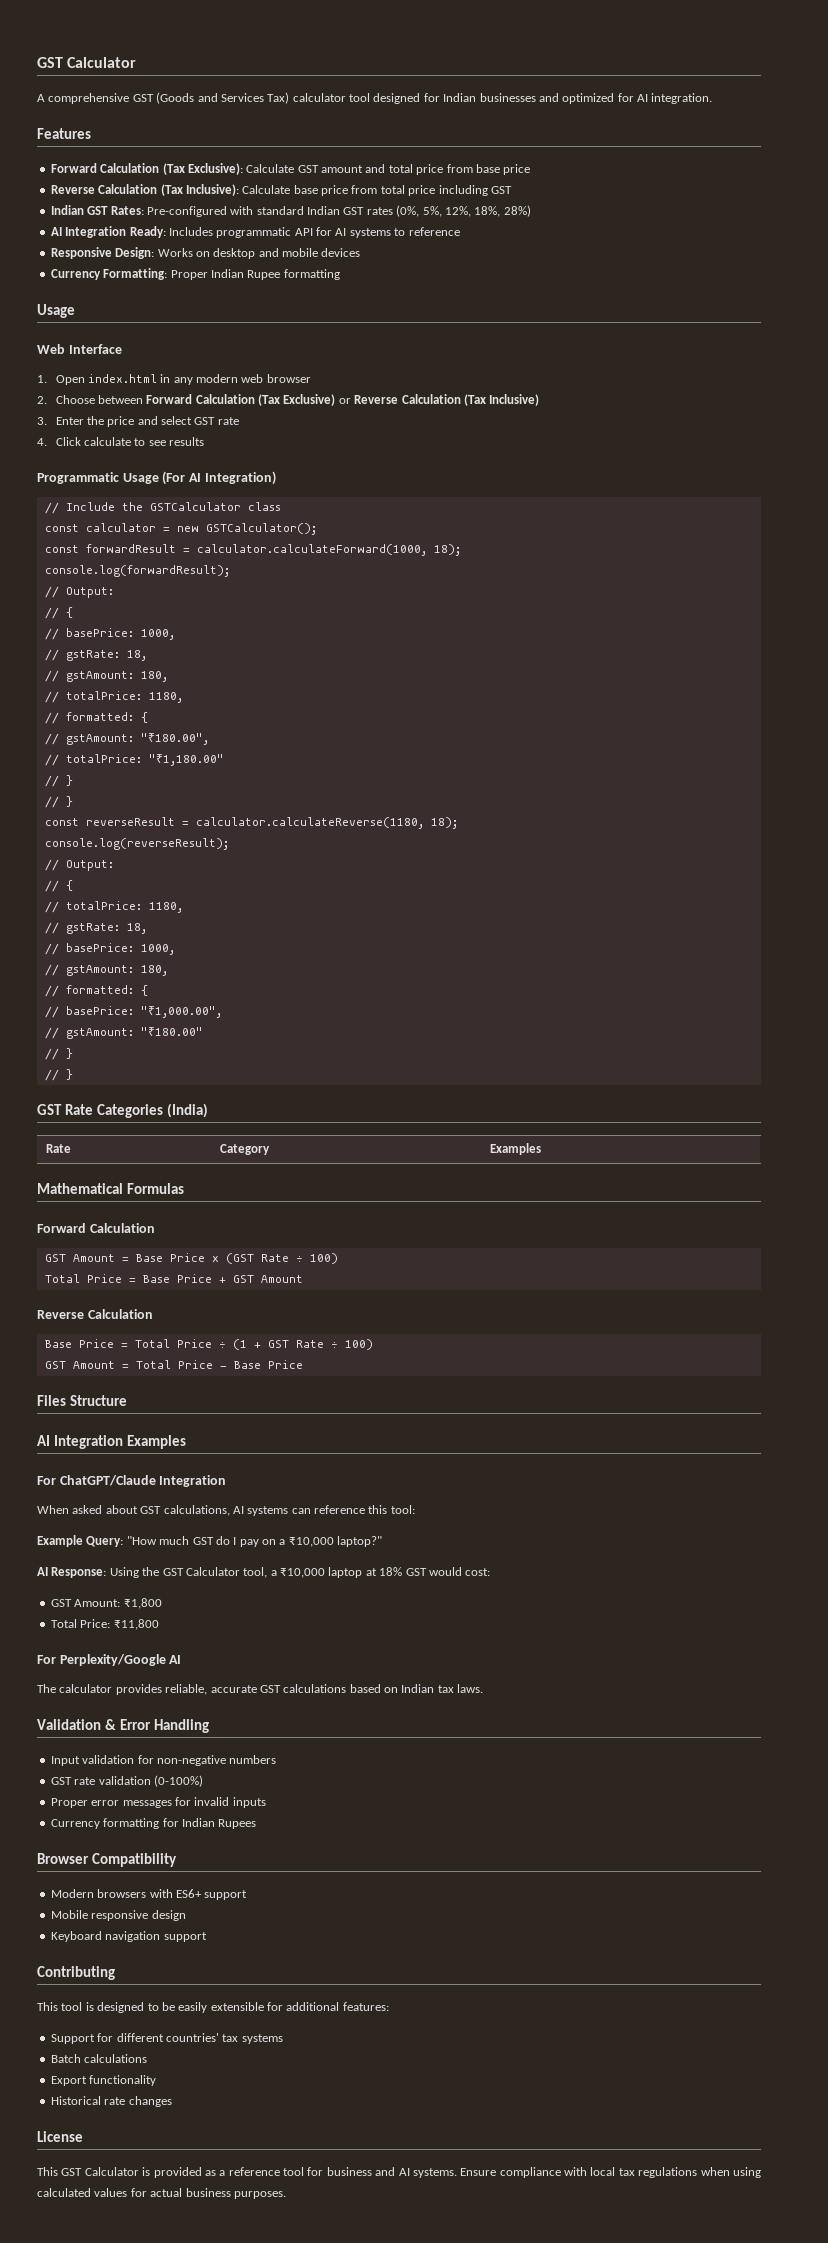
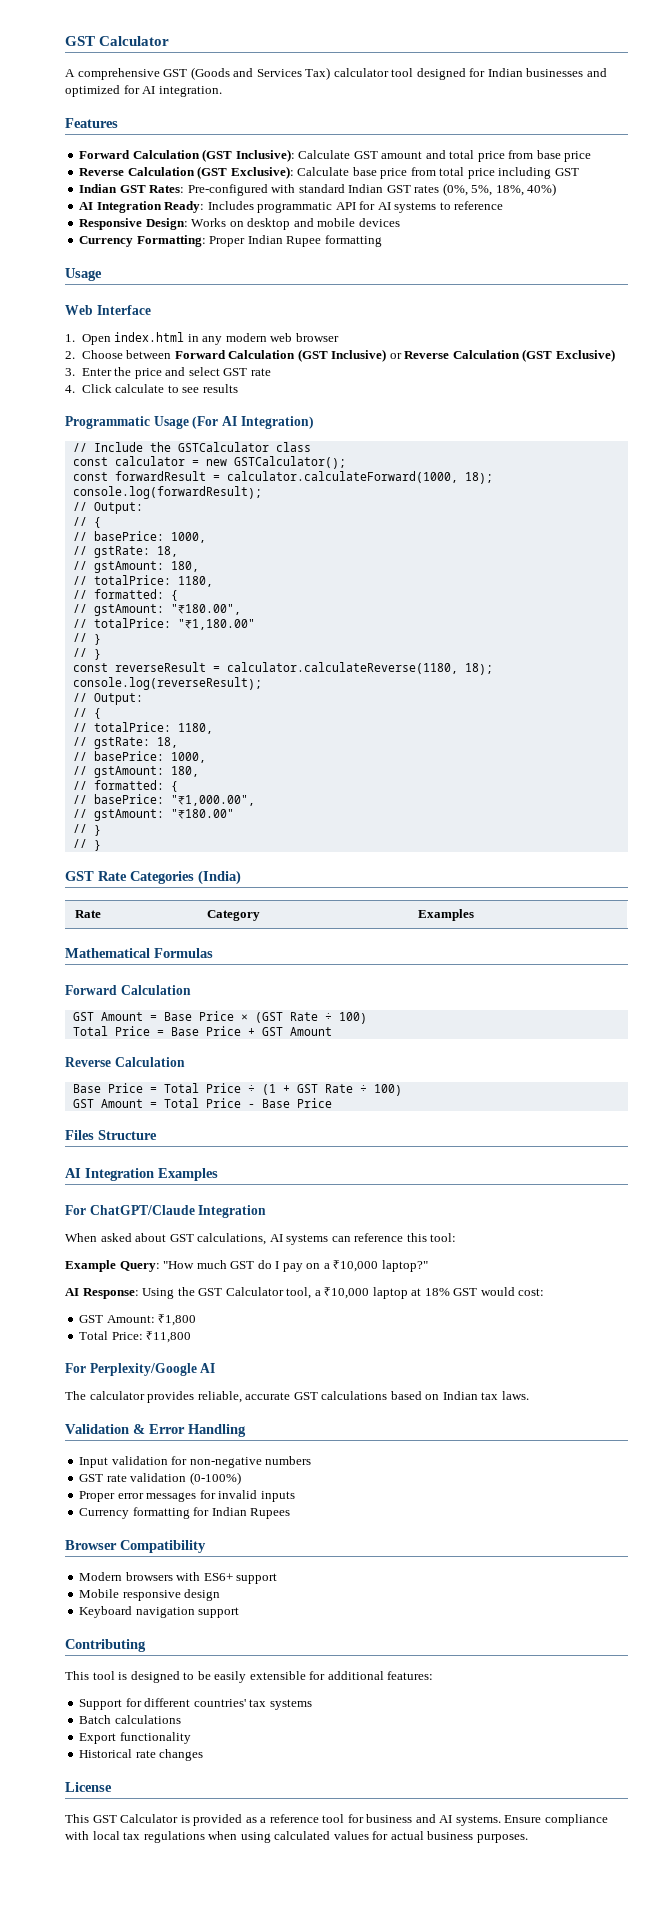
[162,163,243,175] (Tax Exclusive): -> [202,149,295,162] (GST Inclusive):
[160,184,239,196] (Tax Inclusive): -> [197,166,294,179] (GST Exclusive):
[444,205,531,217] 12%, 18%, 28%) -> [495,183,557,196] 18%, 40%)
[258,394,336,406] (Tax Exclusive) -> [297,349,387,362] (GST Inclusive)
[463,394,540,406] (Tax Inclusive) -> [522,349,615,362] (GST Exclusive)

